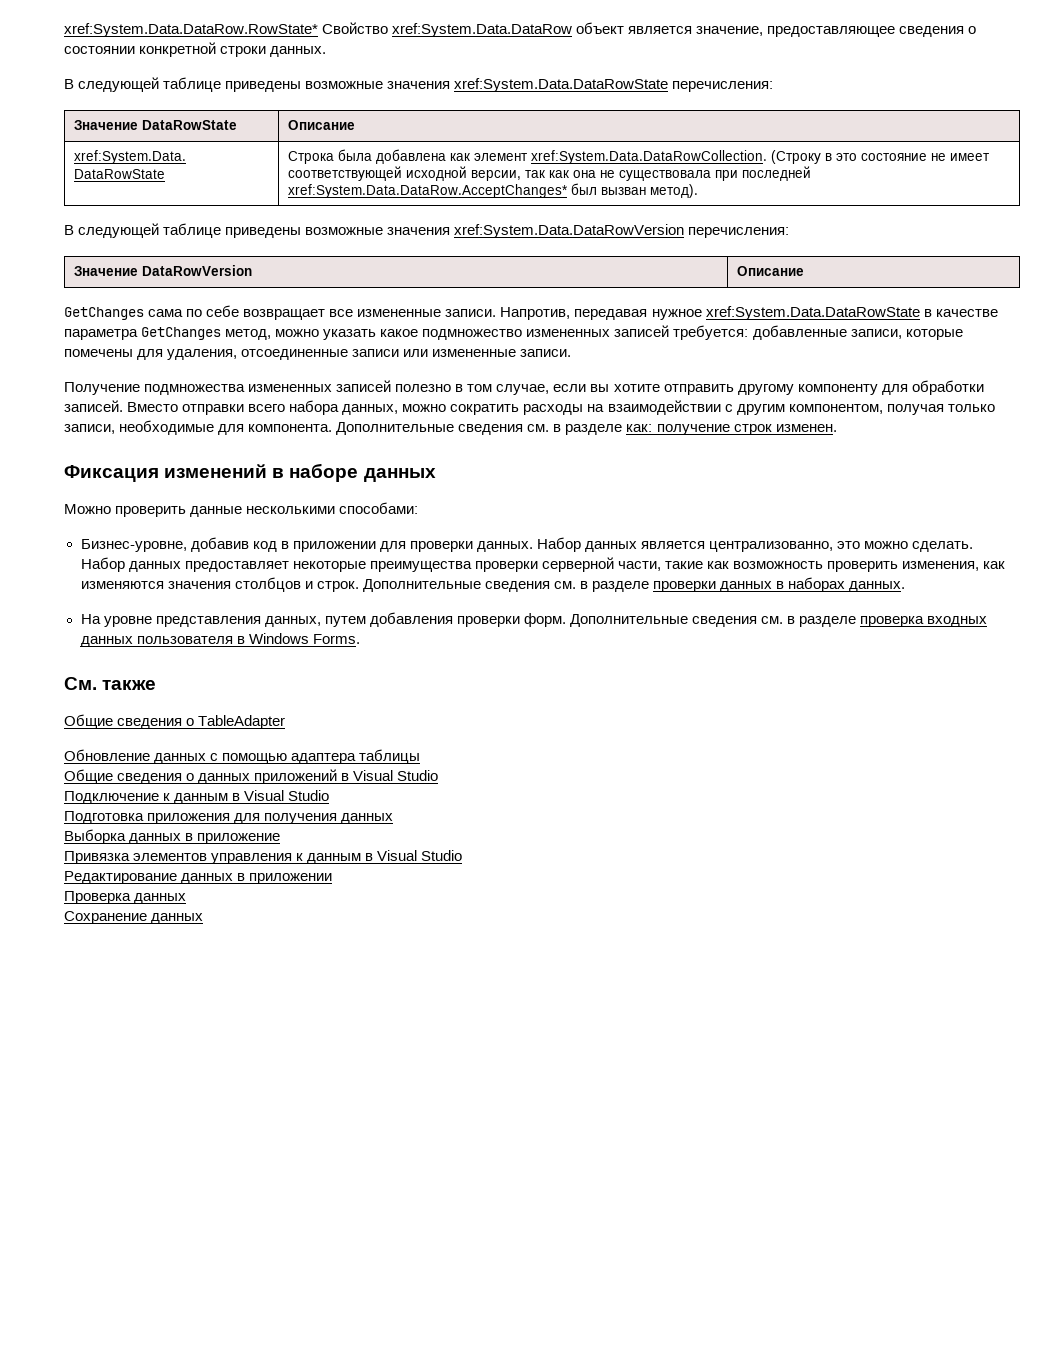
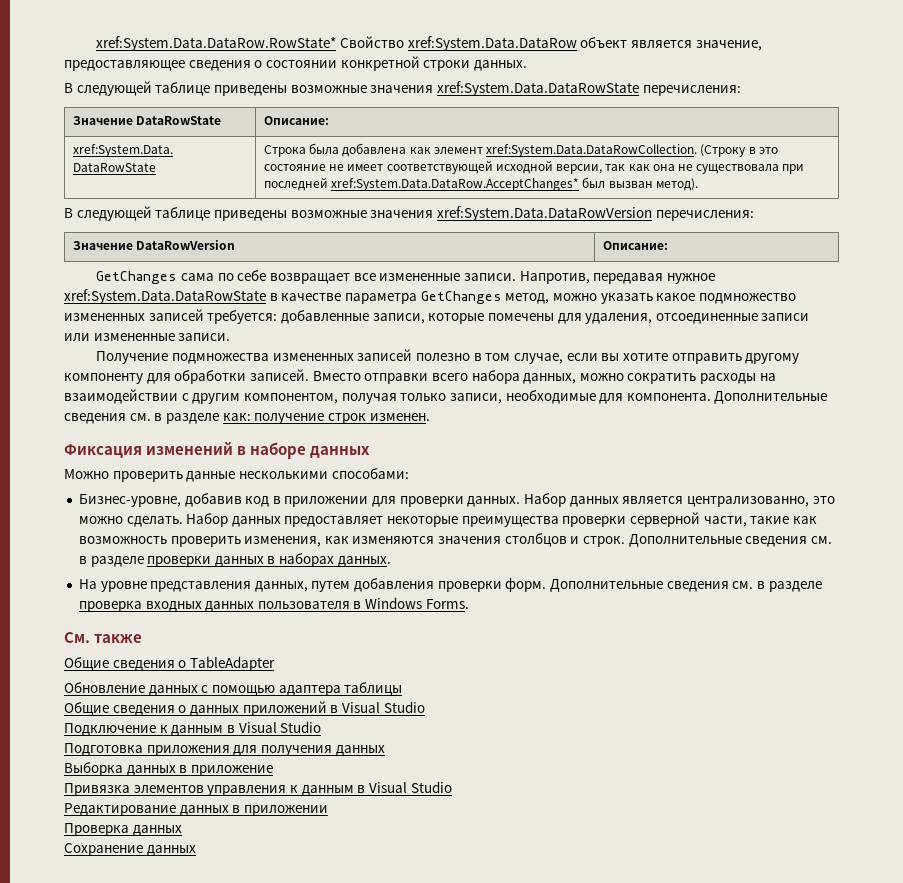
[287,120,355,130] Описание -> [263,116,329,125] Описание:
[736,266,804,276] Описание -> [602,241,668,250] Описание:

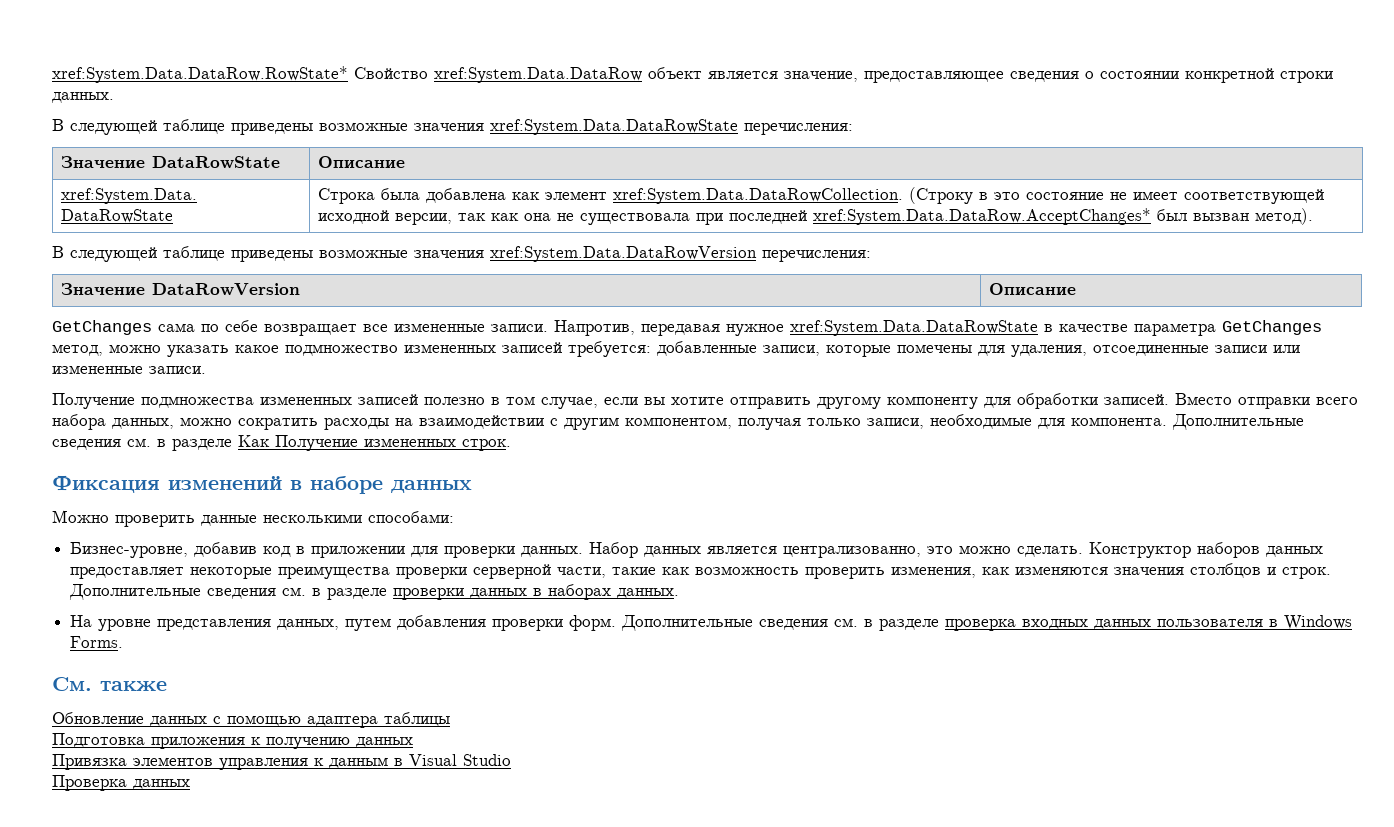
[263,116,329,125] Описание: -> [317,156,405,168] Описание
[602,241,668,250] Описание: -> [988,283,1076,295] Описание
[222,413,430,424] как: получение строк изменен. -> [238,435,511,451] Как Получение измененных строк.
[186,513,229,527] Набор -> [1089,542,1261,558] Конструктор наборов
[64,656,275,671] // Общие сведения о TableAdapter -> (167, 686) none
[64,701,425,716] [64,721,322,736] // Общие сведения о данных приложений в Visual Studio // Подключение к данным в Visual Studio -> (450, 719) none
[233,745,385,756] [64,762,273,776] для получения данных // Выборка данных в приложение -> [251,737,413,749] к получению данных
[64,803,328,816] // Редактирование данных в приложении -> (511, 760) none
[64,843,196,856] // Сохранение данных -> (190, 784) none

